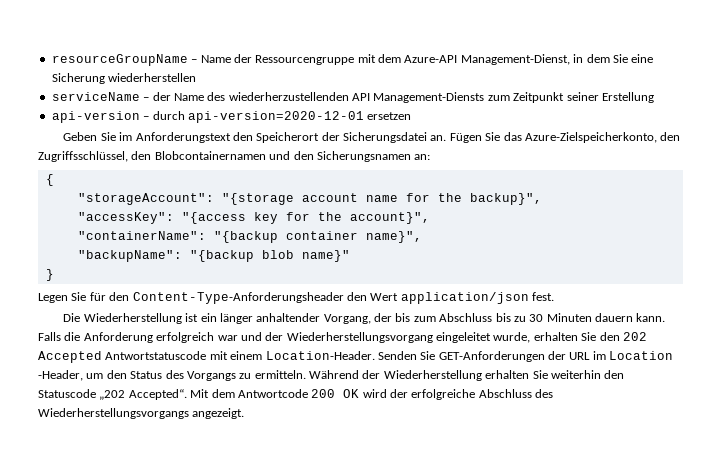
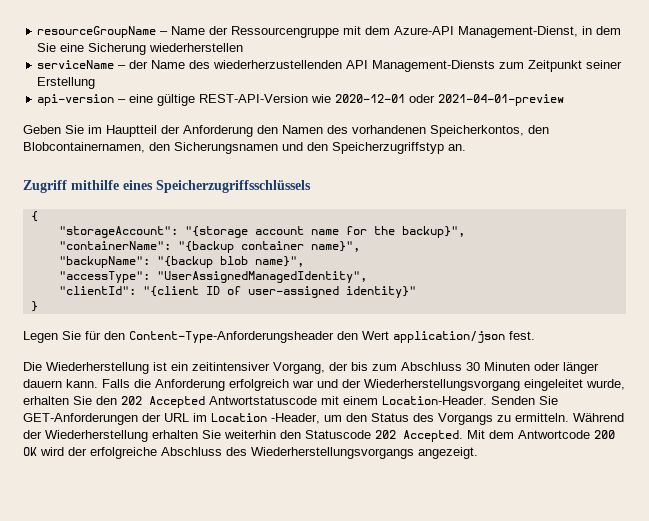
[152,111,412,123] [63,132,681,143] [38,151,431,162] durch api-version=2020-12-01 ersetzen // Geben Sie im Anforderungstext den Speicherort der Sicherungsdatei an. Fügen Sie das Azure-Zielspeicherkonto, den Zugriffsschlüssel, den Blobcontainernamen und den Sicherungsnamen an: -> [129,94,565,106] [23,125,549,137] [23,142,466,154] [23,180,311,193] eine gültige REST-API-Version wie 2020-12-01 oder 2021-04-01-preview // Geben Sie im Hauptteil der Anforderung den Namen des vorhandenen Speicherkontos, den Blobcontainernamen, den Sicherungsnamen und den Speicherzugriffstyp an. // Zugriff mithilfe eines Speicherzugriffsschlüssels
[77,212,430,224] // "accessKey": "{access key for the account}", -> (465, 232) none
[301,250,350,262] name}" -> [254,256,304,267] [58,271,367,283] [58,286,416,298] name}", // "accessType": "UserAssignedManagedIdentity", // "clientId": "{client ID of user-assigned identity}"
[219,313,321,324] länger anhaltender -> [192,362,270,371] zeitintensiver
[495,313,592,322] bis zu 30 Minuten -> [466,362,599,374] 30 Minuten oder länger
[99,389,187,400] „202 Accepted“. -> [375,430,463,442] 202 Accepted.

